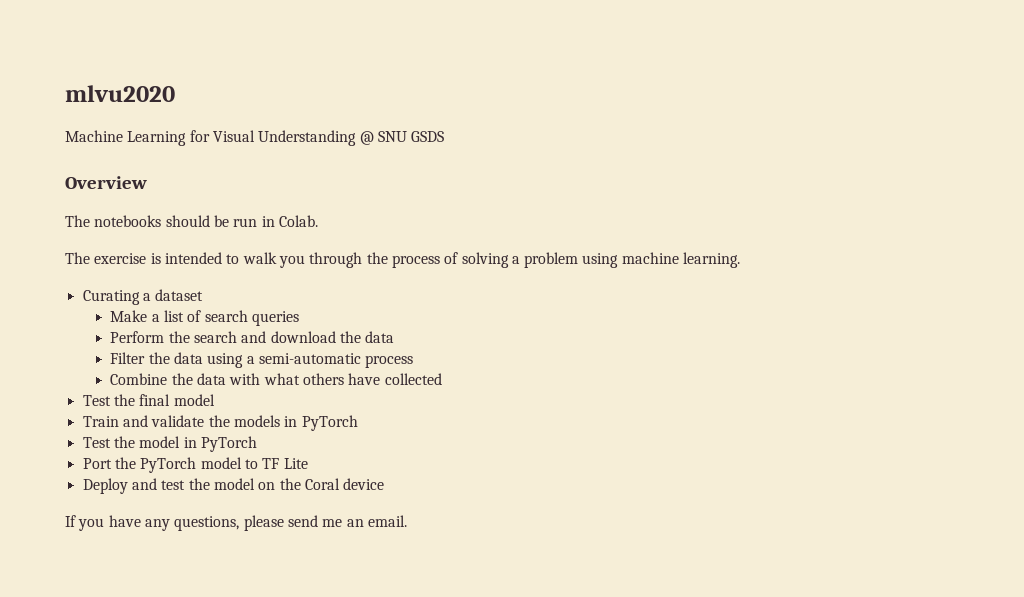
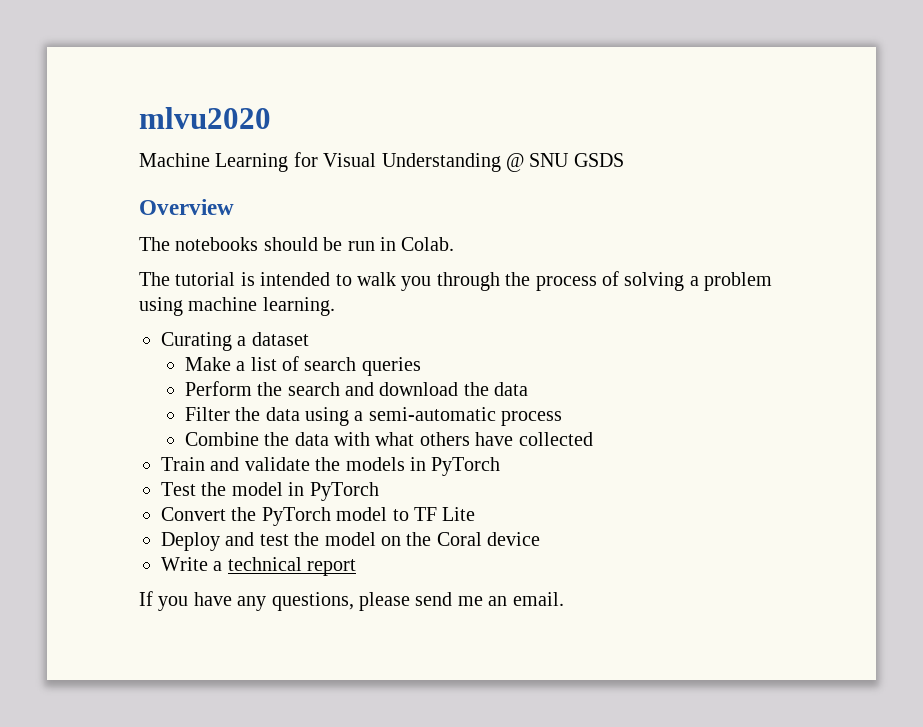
[94,253,147,264] exercise -> [175,272,236,286] tutorial
[82,394,215,406] // Test the final model -> (593, 439) none
[82,458,112,469] Port -> [161,507,226,521] Convert
(385, 484) none -> [161,557,357,576] // Write a technical report

